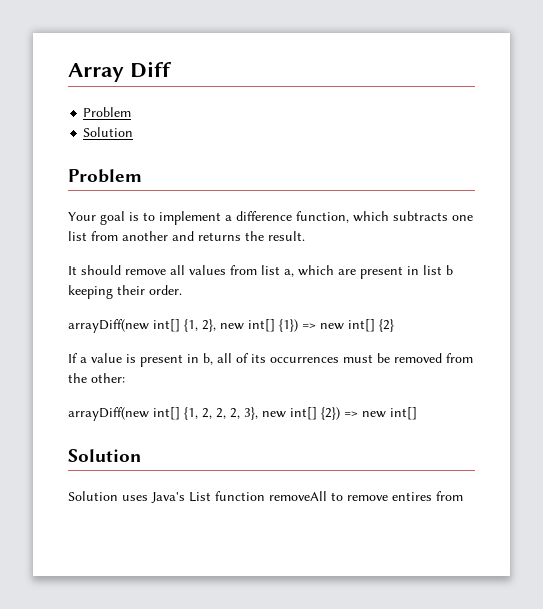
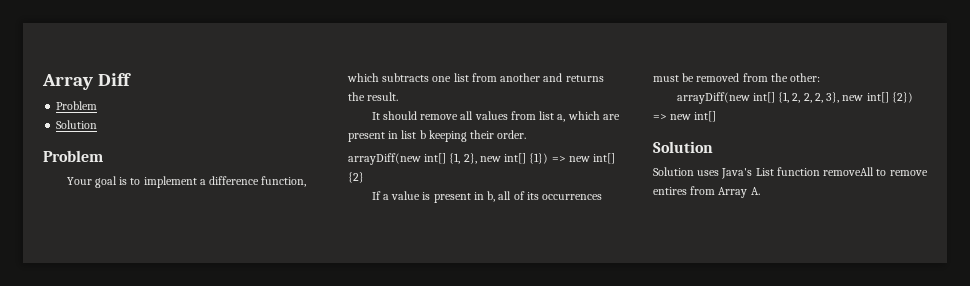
(463, 496) none -> [718,187,760,198] Array A.

